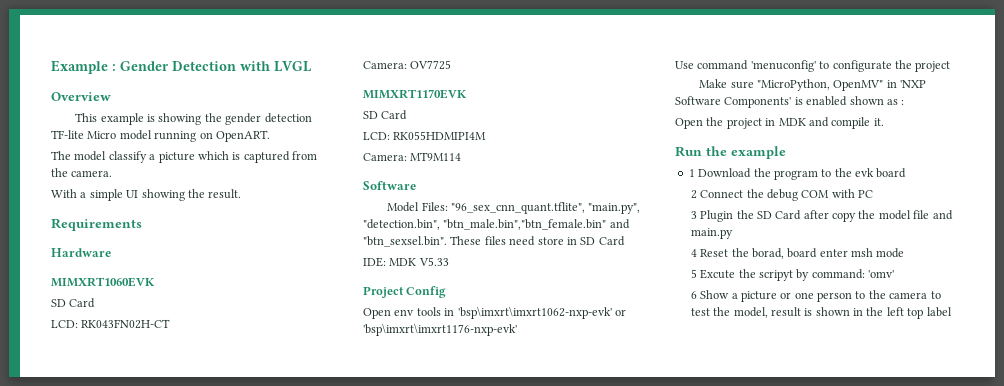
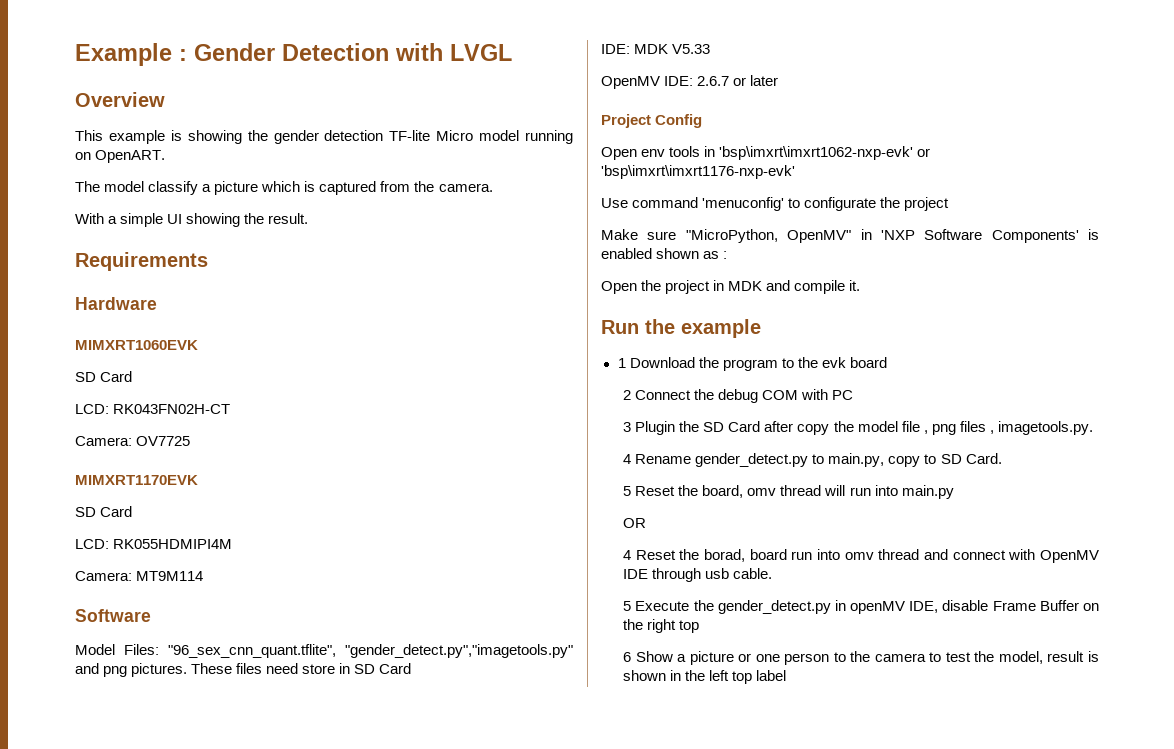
[588,203,641,214] [363,219,630,230] [363,236,447,247] "main.py", "detection.bin", "btn_male.bin","btn_female.bin" and "btn_sexsel.bin". -> [345,644,573,658] [75,663,188,677] "gender_detect.py","imagetools.py" and png pictures.
(449, 261) none -> [601,75,779,89] // OpenMV IDE: 2.6.7 or later
[932,210,953,220] and -> [923,421,1093,435] [623,453,1002,467] [623,485,898,498] , png files , imagetools.py. // 4 Rename gender_detect.py to main.py, copy to SD Card. // 5 Reset the board, omv thread will run into
(733, 233) none -> [623,518,647,528] // OR
[819,248,905,258] [690,269,895,281] enter msh mode // 5 Excute the scripyt by command: 'omv' -> [791,549,1099,563] [623,568,773,582] [623,600,1099,614] [623,619,700,633] run into omv thread and connect with OpenMV IDE through usb cable. // 5 Execute the gender_detect.py in openMV IDE, disable Frame Buffer on the right top

